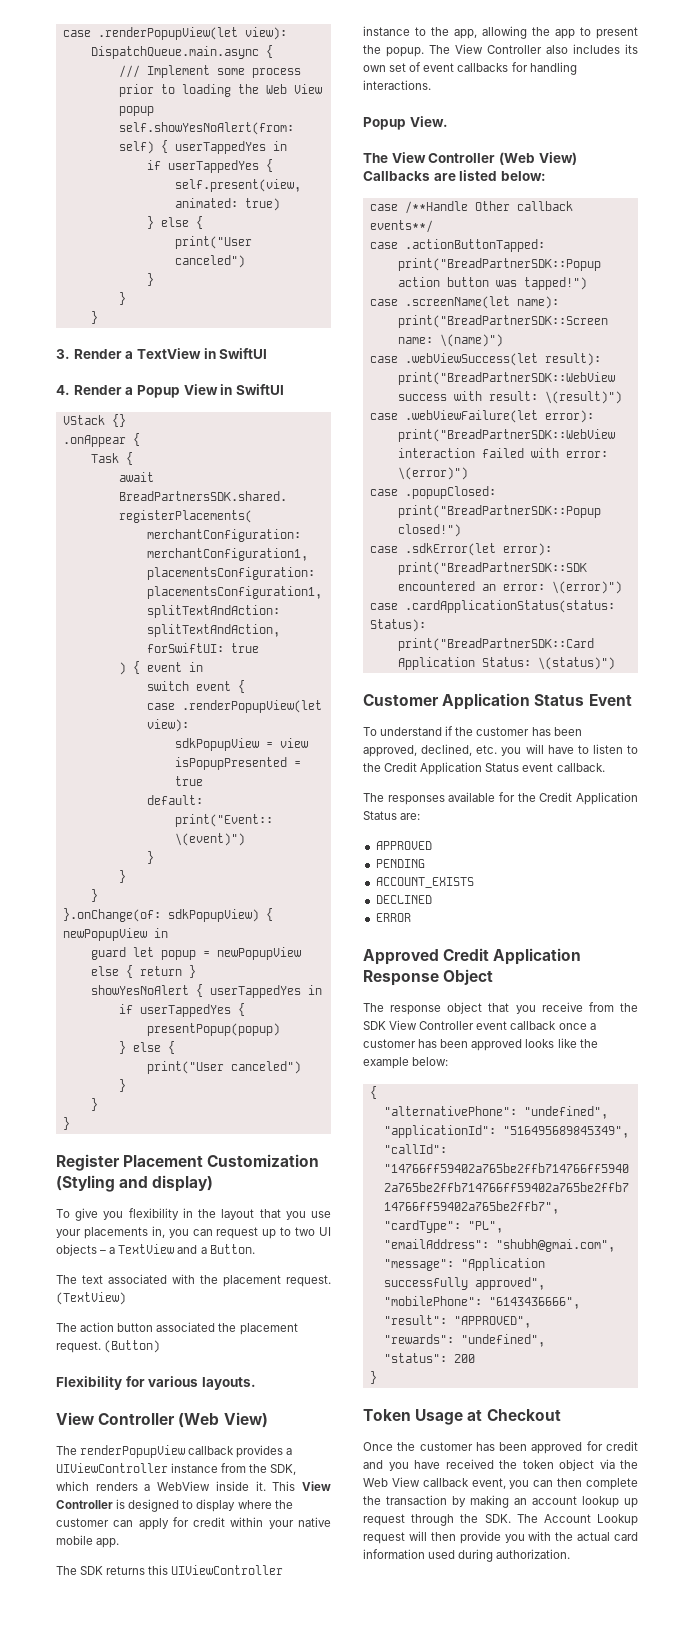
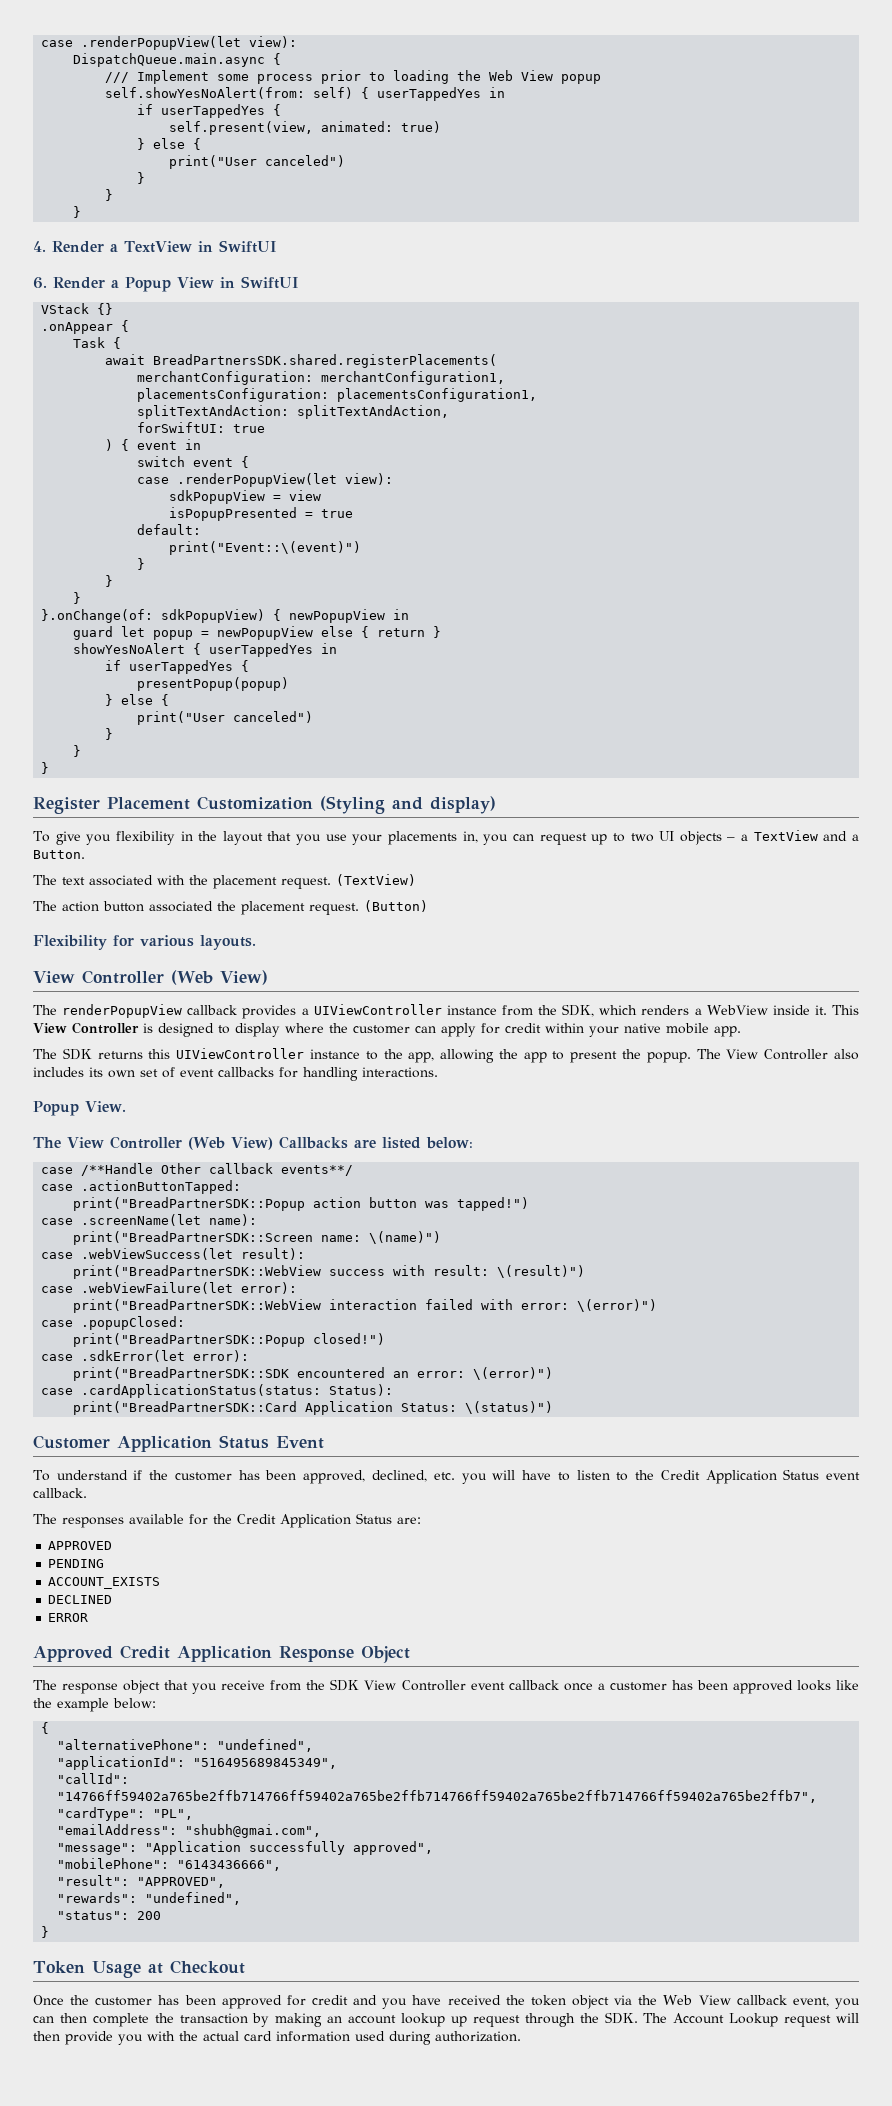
[56,349,70,359] 3. -> [33,241,46,252] 4.
[56,385,70,395] 4. -> [33,277,47,289] 6.

